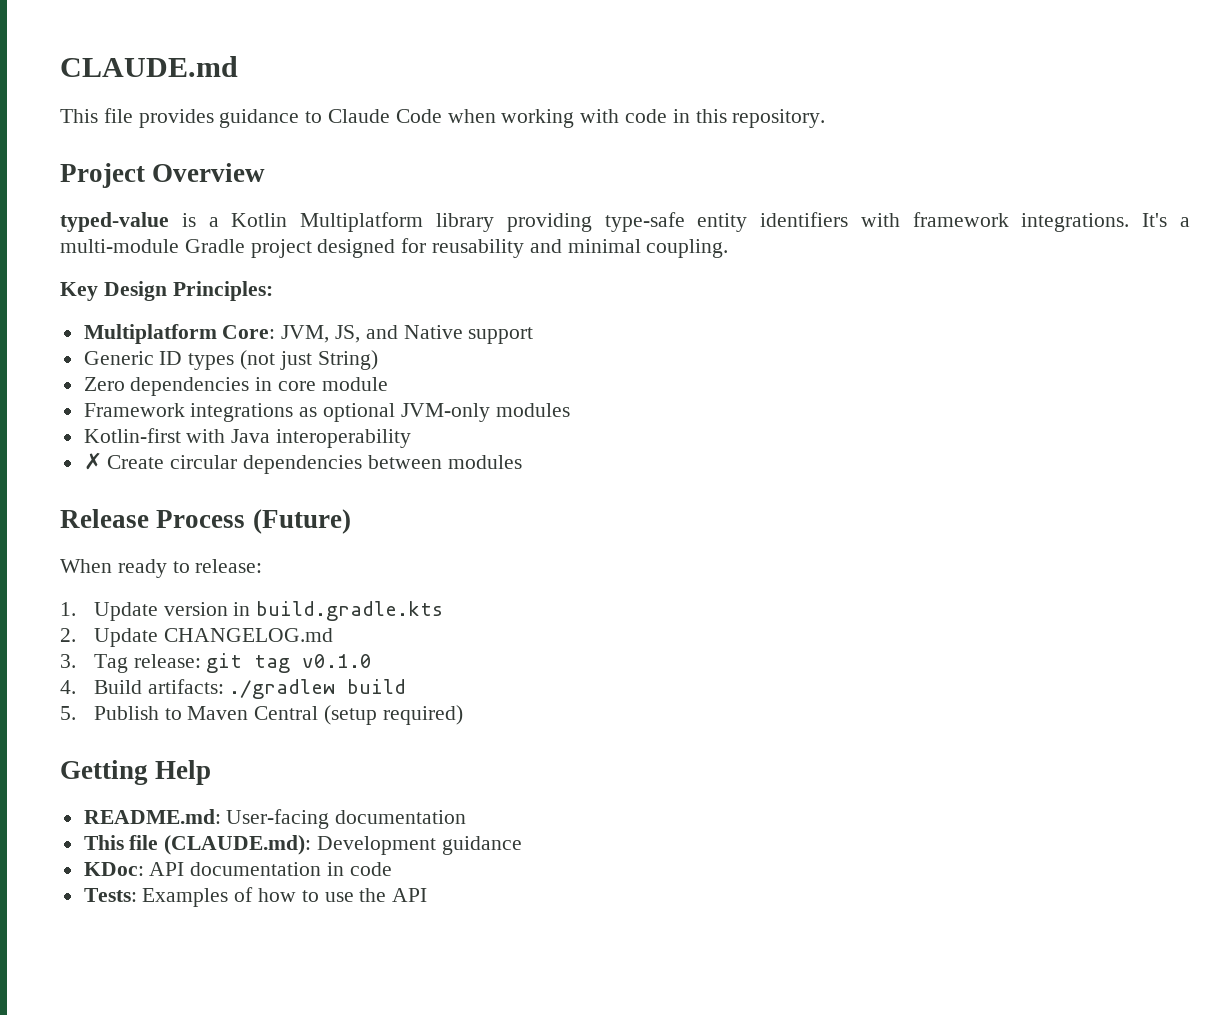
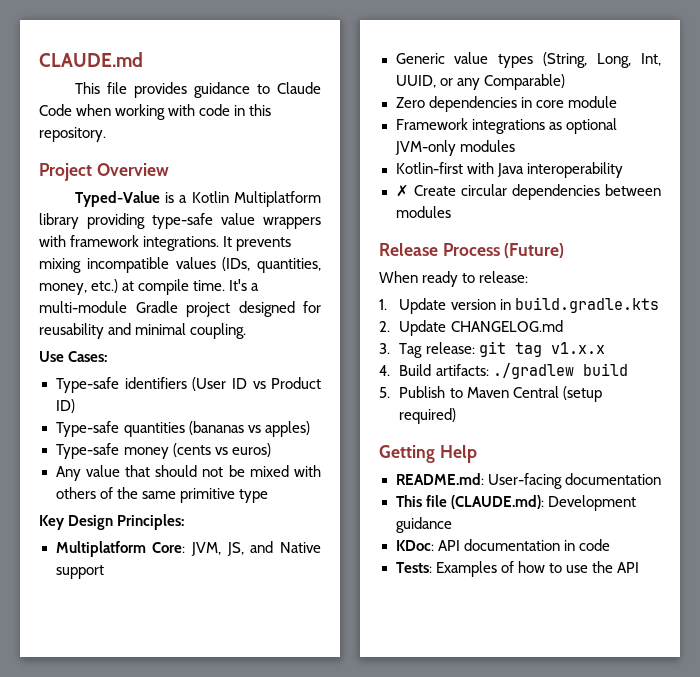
[60,212,169,232] typed-value -> [74,191,160,207] Typed-Value
[697,212,849,232] entity identifiers -> [221,213,321,229] value wrappers
(1130, 222) none -> [223,236,292,251] [39,257,321,273] [39,279,226,295] It prevents mixing incompatible values (IDs, quantities, money, etc.) at compile time.
(729, 248) none -> [39,351,108,362] [55,377,322,393] [55,399,75,413] [55,421,310,437] [55,443,271,459] [55,465,321,481] [55,487,268,503] // Use Cases: // Type-safe identifiers (User ID vs Product ID) // Type-safe quantities (bananas vs apples) // Type-safe money (cents vs euros) // Any value that should not be mixed with others of the same primitive type
[159,350,378,370] ID types (not just String) -> [454,52,661,68] [395,74,565,90] value types (String, Long, Int, UUID, or any Comparable)
[302,654,373,668] v0.1.0 -> [550,342,605,354] v1.x.x

